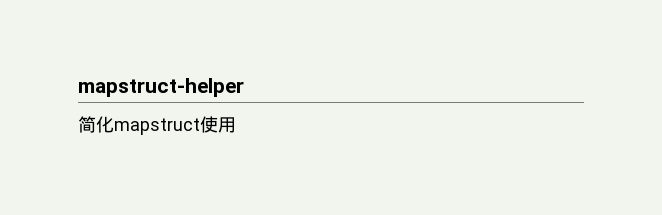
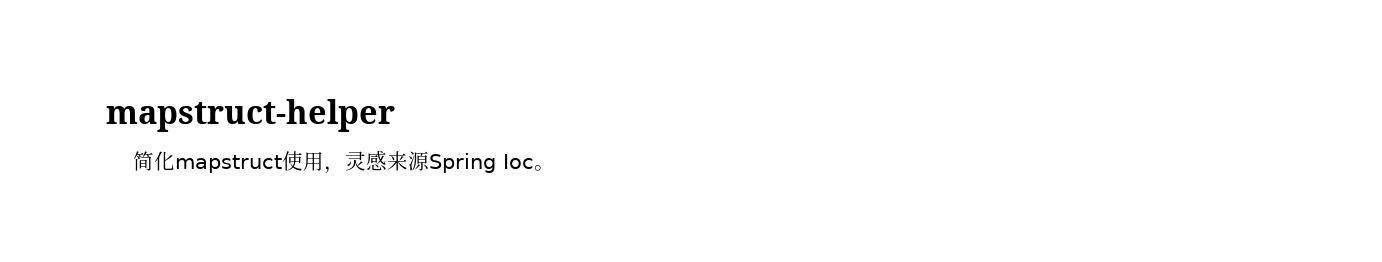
(236, 125) none -> [324,150,556,174] ，灵感来源Spring Ioc。

